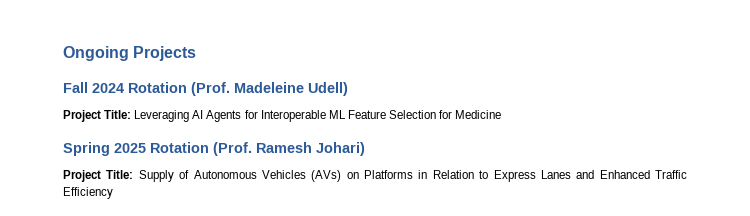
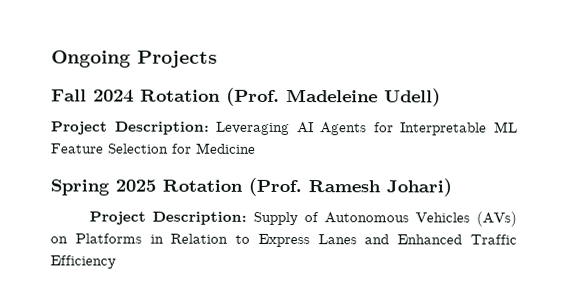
[104,110,132,119] Title: -> [114,121,210,135] Description:
[260,110,326,122] Interoperable -> [400,122,488,136] Interpretable
[106,170,134,179] Title: -> [151,211,247,225] Description:

